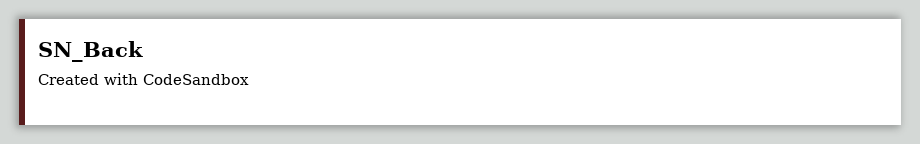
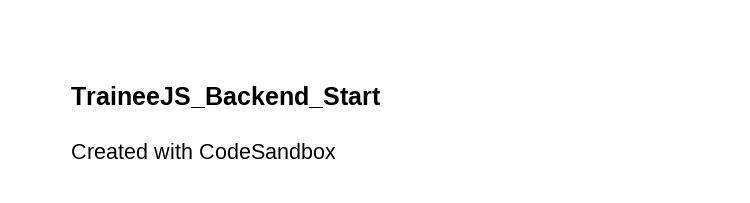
[38,41,143,62] SN_Back -> [71,86,381,108] TraineeJS_Backend_Start

